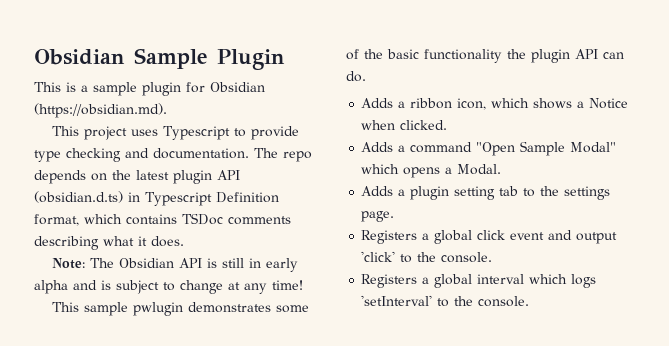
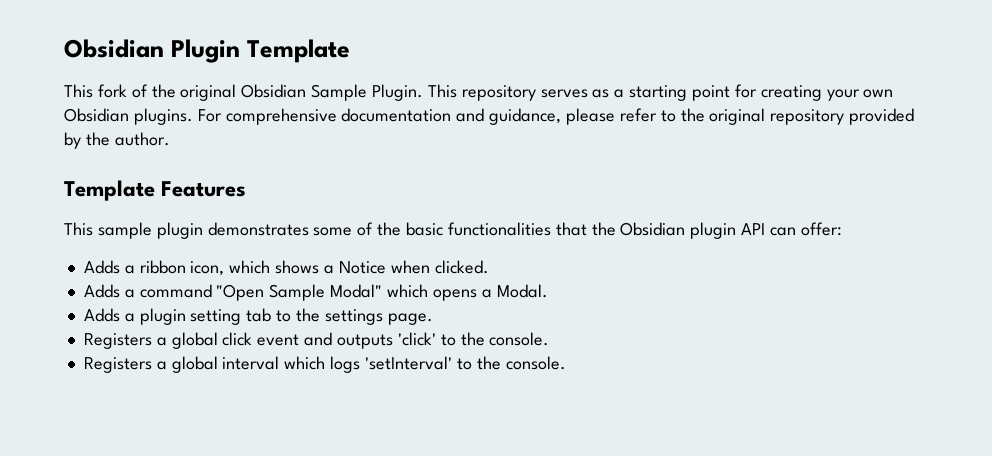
[34,48,285,70] [34,82,265,96] [34,103,167,118] [52,126,300,140] [34,148,312,162] [34,170,240,184] [34,191,279,206] [34,213,291,226] [34,236,184,250] [52,258,299,272] [34,280,303,294] Obsidian Sample Plugin // This is a sample plugin for Obsidian (https://obsidian.md). // This project uses Typescript to provide type checking and documentation. The repo depends on the latest plugin API (obsidian.d.ts) in Typescript Definition format, which contains TSDoc comments describing what it does. // Note: The Obsidian API is still in early alpha and is subject to change at any time! -> [64,39,350,63] [64,84,894,101] [64,108,915,125] [64,132,170,149] [64,180,247,201] Obsidian Plugin Template // This fork of the original Obsidian Sample Plugin. This repository serves as a starting point for creating your own Obsidian plugins. For comprehensive documentation and guidance, please refer to the original repository provided by the author. // Template Features
[133,302,184,316] pwlugin -> [156,222,203,239] plugin
[424,49,526,63] functionality the -> [447,222,686,236] functionalities that the Obsidian
[346,71,366,82] do. -> [800,222,842,236] offer:
[576,232,618,244] output -> [336,334,393,349] outputs

